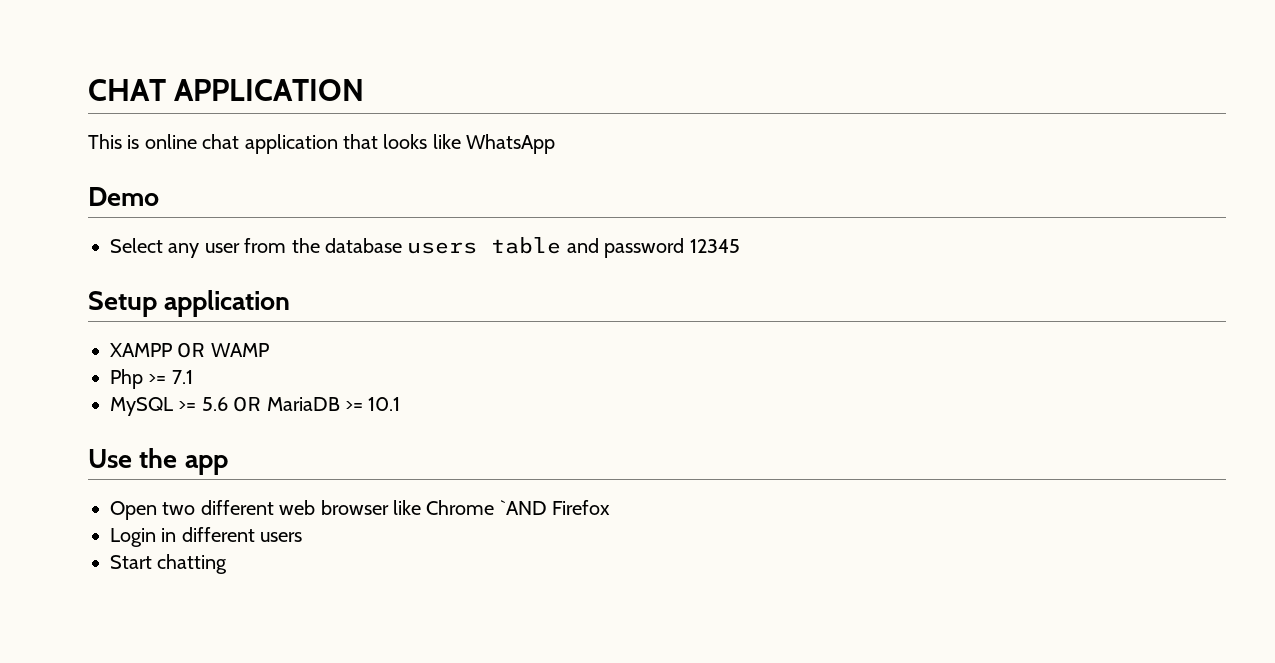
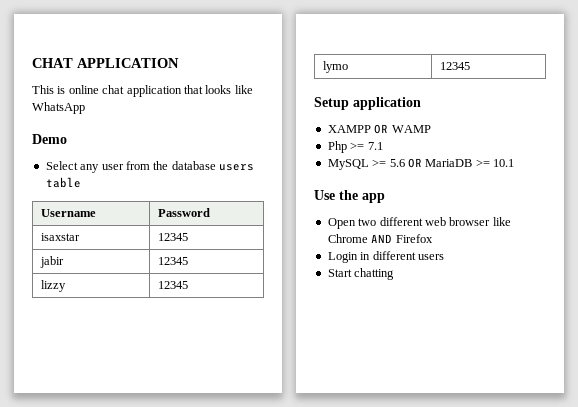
[566,238,685,258] and password -> [40,209,96,217] [157,208,210,217] [40,233,80,241] [157,233,188,241] [39,256,64,268] [157,257,188,265] [40,280,66,292] [157,281,188,289] [322,61,348,73] // Username | Password // isaxstar | 12345 // jabir | 12345 // lizzy | 12345 // lymo |
[499,500,547,515] `AND -> [371,234,393,243] AND

